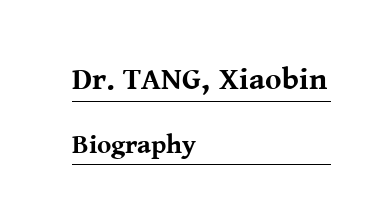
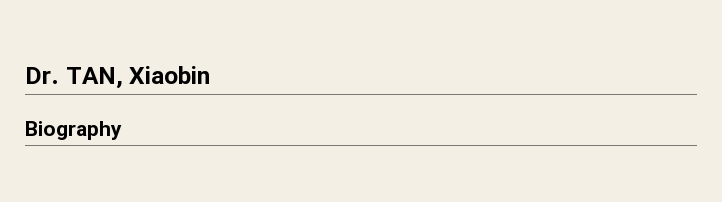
[123,70,211,95] TANG, -> [65,67,123,89] TAN,

